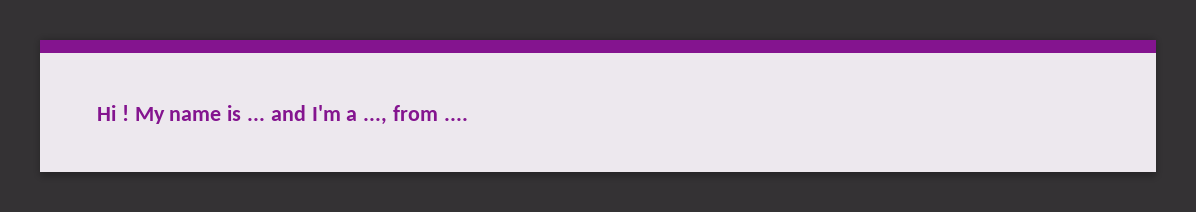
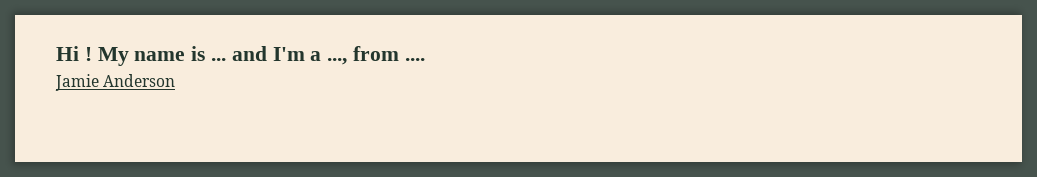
(468, 119) none -> [55,74,176,91] // Jamie Anderson

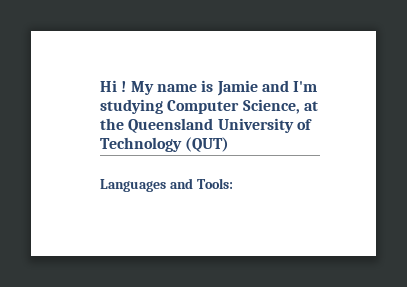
[211,58,227,61] ... -> [216,80,258,96] Jamie
[310,46,425,65] [55,74,176,91] a ..., from .... // Jamie Anderson -> [100,99,318,114] [100,118,312,133] [100,137,230,152] [100,178,233,192] studying Computer Science, at the Queensland University of Technology (QUT) // Languages and Tools:

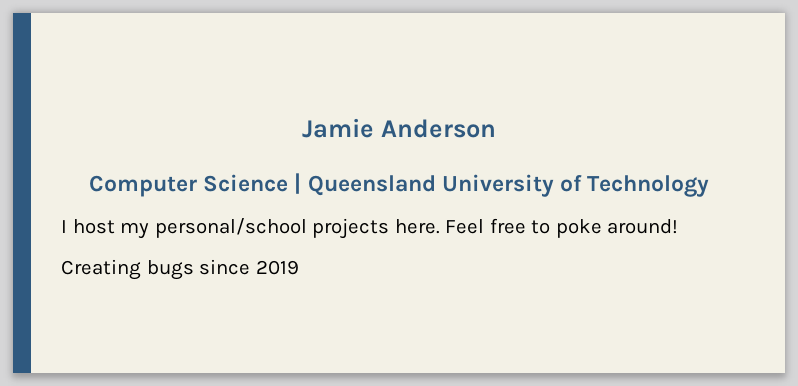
[100,80,318,96] [100,99,318,114] [100,118,312,133] [100,137,230,152] [100,178,233,192] Hi ! My name is Jamie and I'm studying Computer Science, at the Queensland University of Technology (QUT) // Languages and Tools: -> [302,118,496,138] [88,173,710,197] [61,218,679,239] [61,259,299,280] Jamie Anderson // Computer Science | Queensland University of Technology // I host my personal/school projects here. Feel free to poke around! // Creating bugs since 2019

